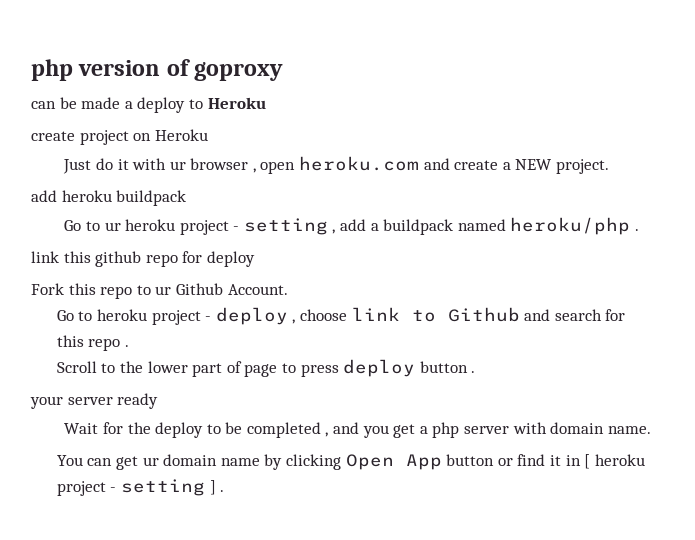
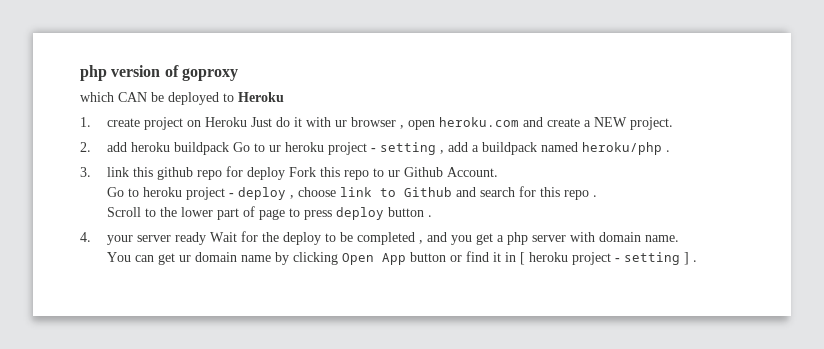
[31,97,186,113] can be made a deploy -> [80,92,219,105] which CAN be deployed
(266, 103) none -> [80,117,91,127] 1.
(208, 135) // -> (248, 122) none
(610, 166) none -> [80,142,91,152] 2.
(187, 198) // -> (230, 148) none
(640, 230) none -> [80,167,91,177] 3.
(255, 259) // -> (286, 173) none
(476, 372) none -> [80,232,91,242] 4.
(159, 401) // -> (207, 238) none

